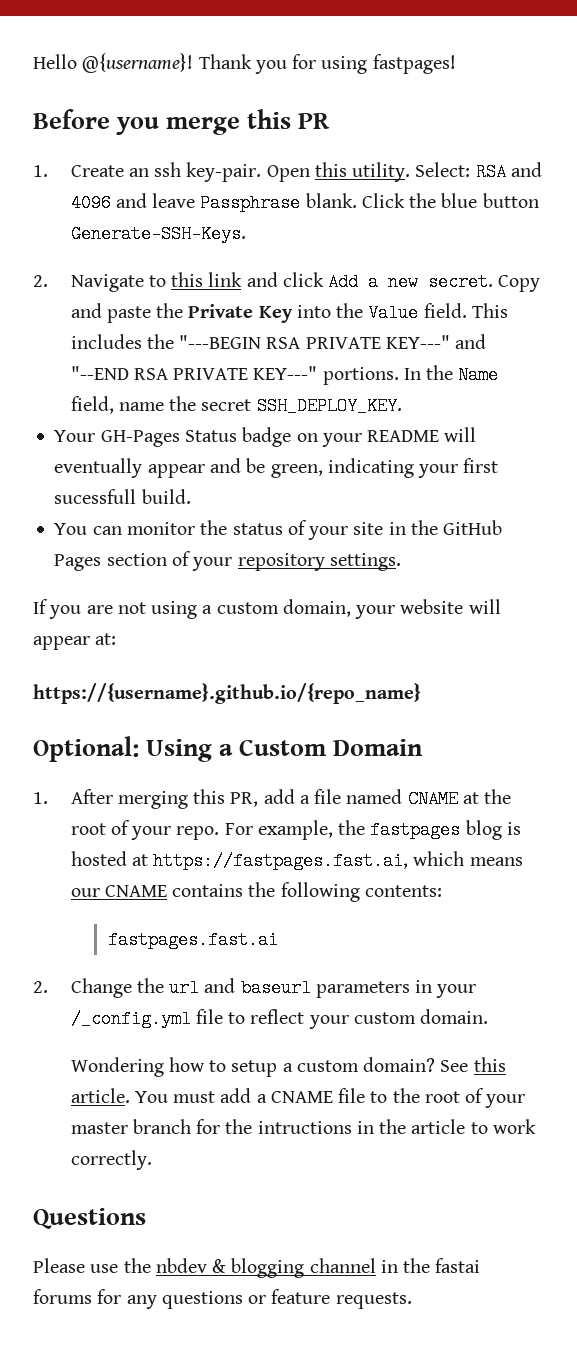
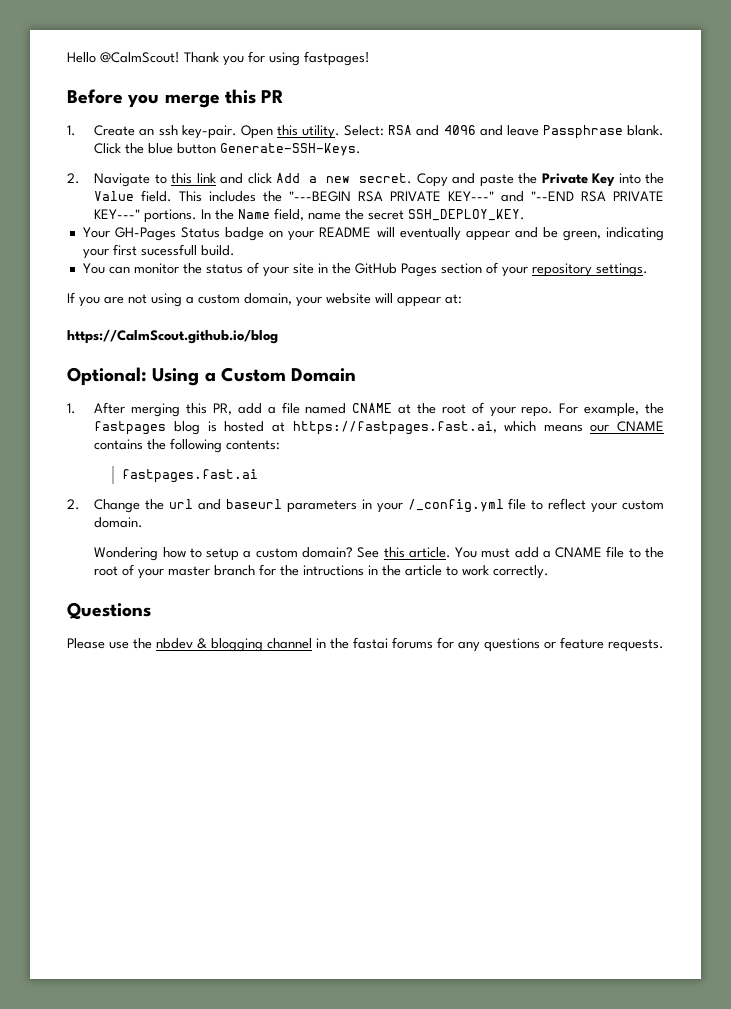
[82,53,194,73] @{username}! -> [100,52,180,63] @CalmScout!
[33,683,421,704] https://{username}.github.io/{repo_name} -> [67,330,278,344] https://CalmScout.github.io/blog

